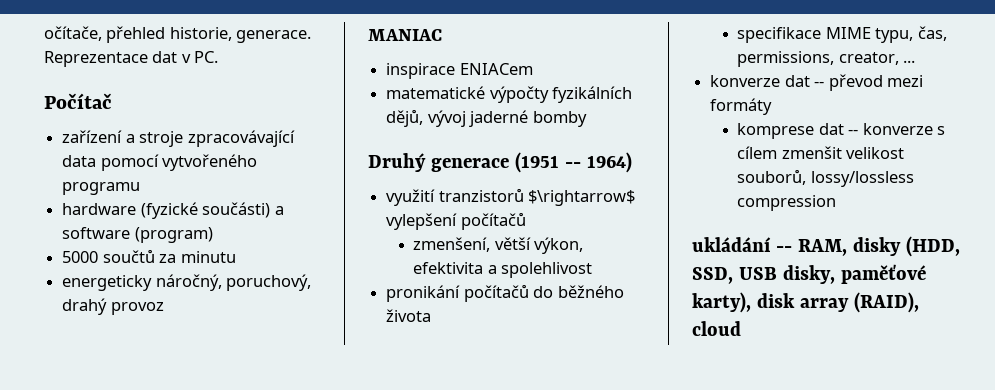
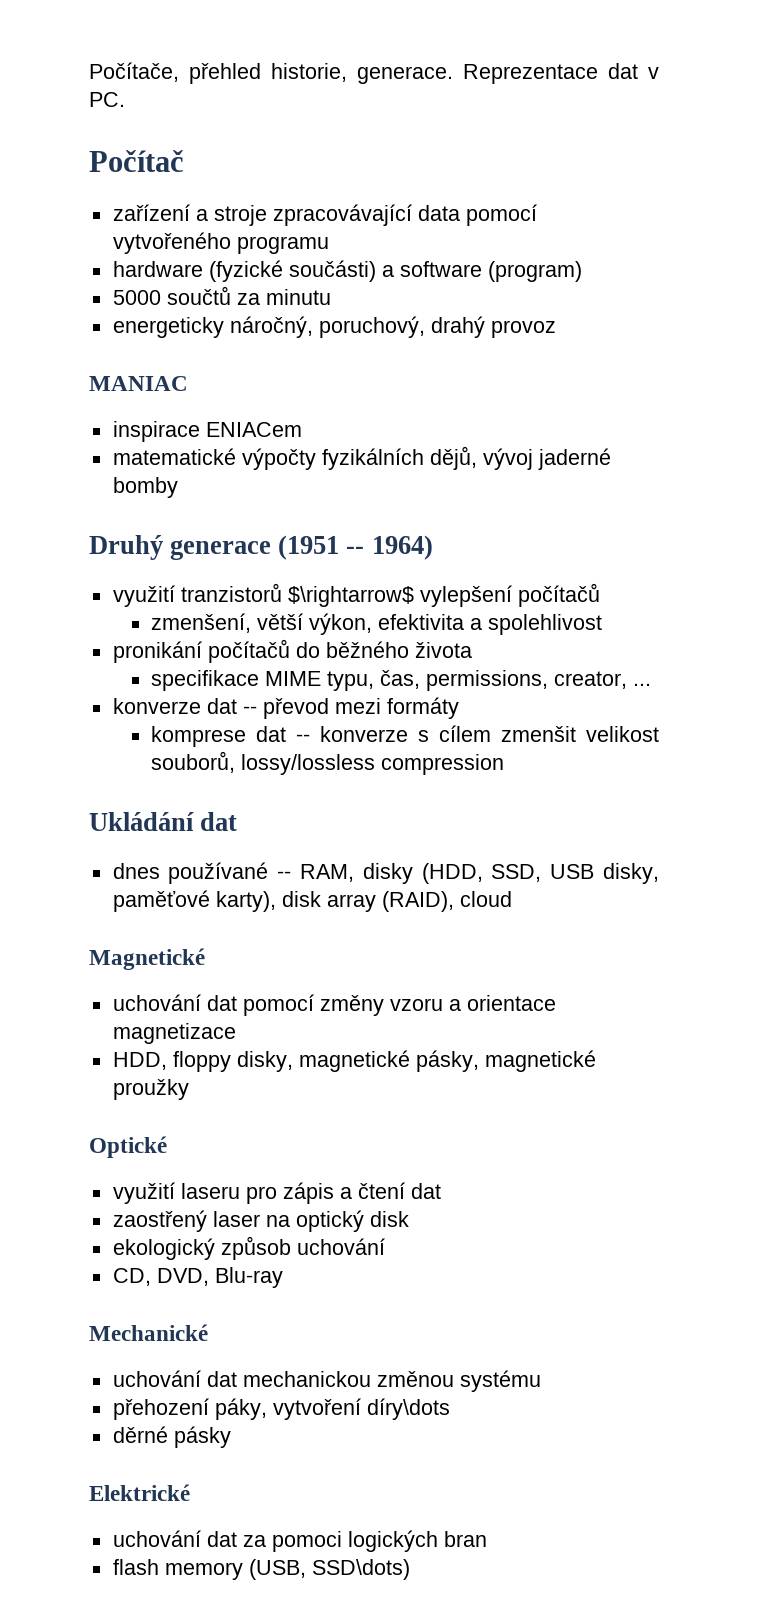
[44,26,102,41] očítače, -> [89,62,179,82] Počítače,
[692,237,771,252] ukládání -> [89,812,238,831] [112,862,269,884] Ukládání dat // dnes používané
(741, 328) none -> [89,948,205,970] [112,994,556,1016] [112,1023,236,1044] [112,1050,596,1072] [112,1079,189,1100] [89,1136,167,1158] [112,1182,441,1204] [112,1210,409,1232] [112,1236,385,1260] [112,1267,283,1288] [89,1324,208,1341] [112,1370,541,1392] [112,1398,450,1420] [112,1426,231,1448] [89,1484,190,1501] [112,1530,487,1552] [112,1559,410,1580] // Magnetické // uchování dat pomocí změny vzoru a orientace magnetizace // HDD, floppy disky, magnetické pásky, magnetické proužky // Optické // využití laseru pro zápis a čtení dat // zaostřený laser na optický disk // ekologický způsob uchování // CD, DVD, Blu-ray // Mechanické // uchování dat mechanickou změnou systému // přehození páky, vytvoření díry\dots // děrné pásky // Elektrické // uchování dat za pomoci logických bran // flash memory (USB, SSD\dots)

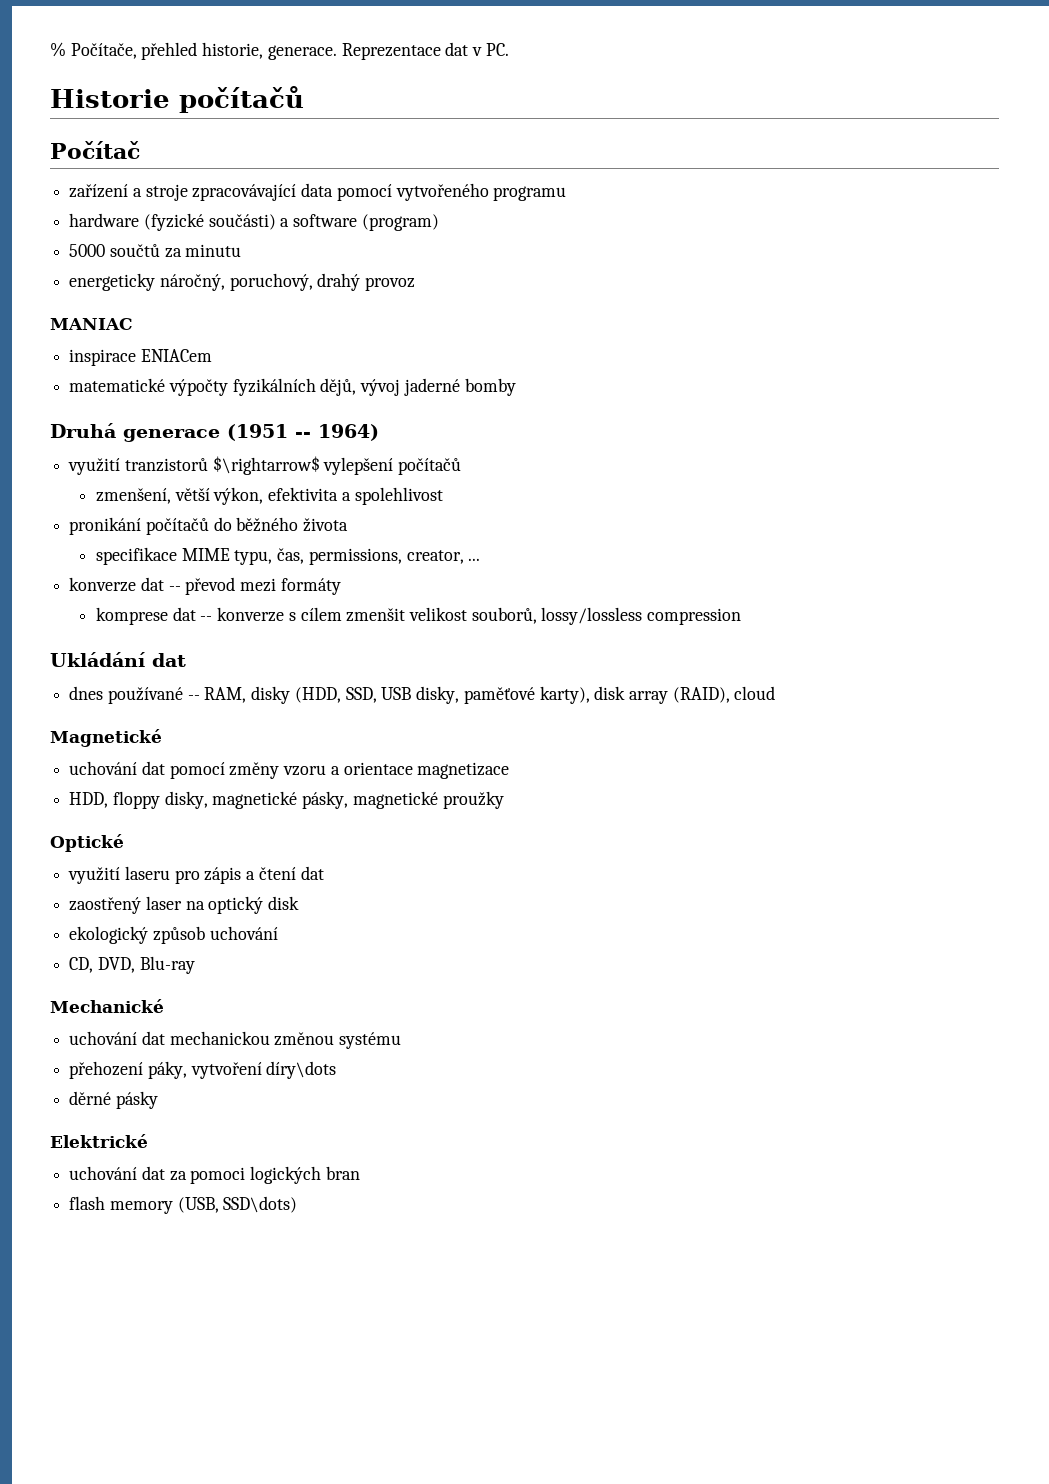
(89, 72) none -> [50,42,66,57] %
(125, 99) none -> [50,86,304,113] // Historie počítačů
[89,535,163,560] Druhý -> [50,423,116,438] Druhá

